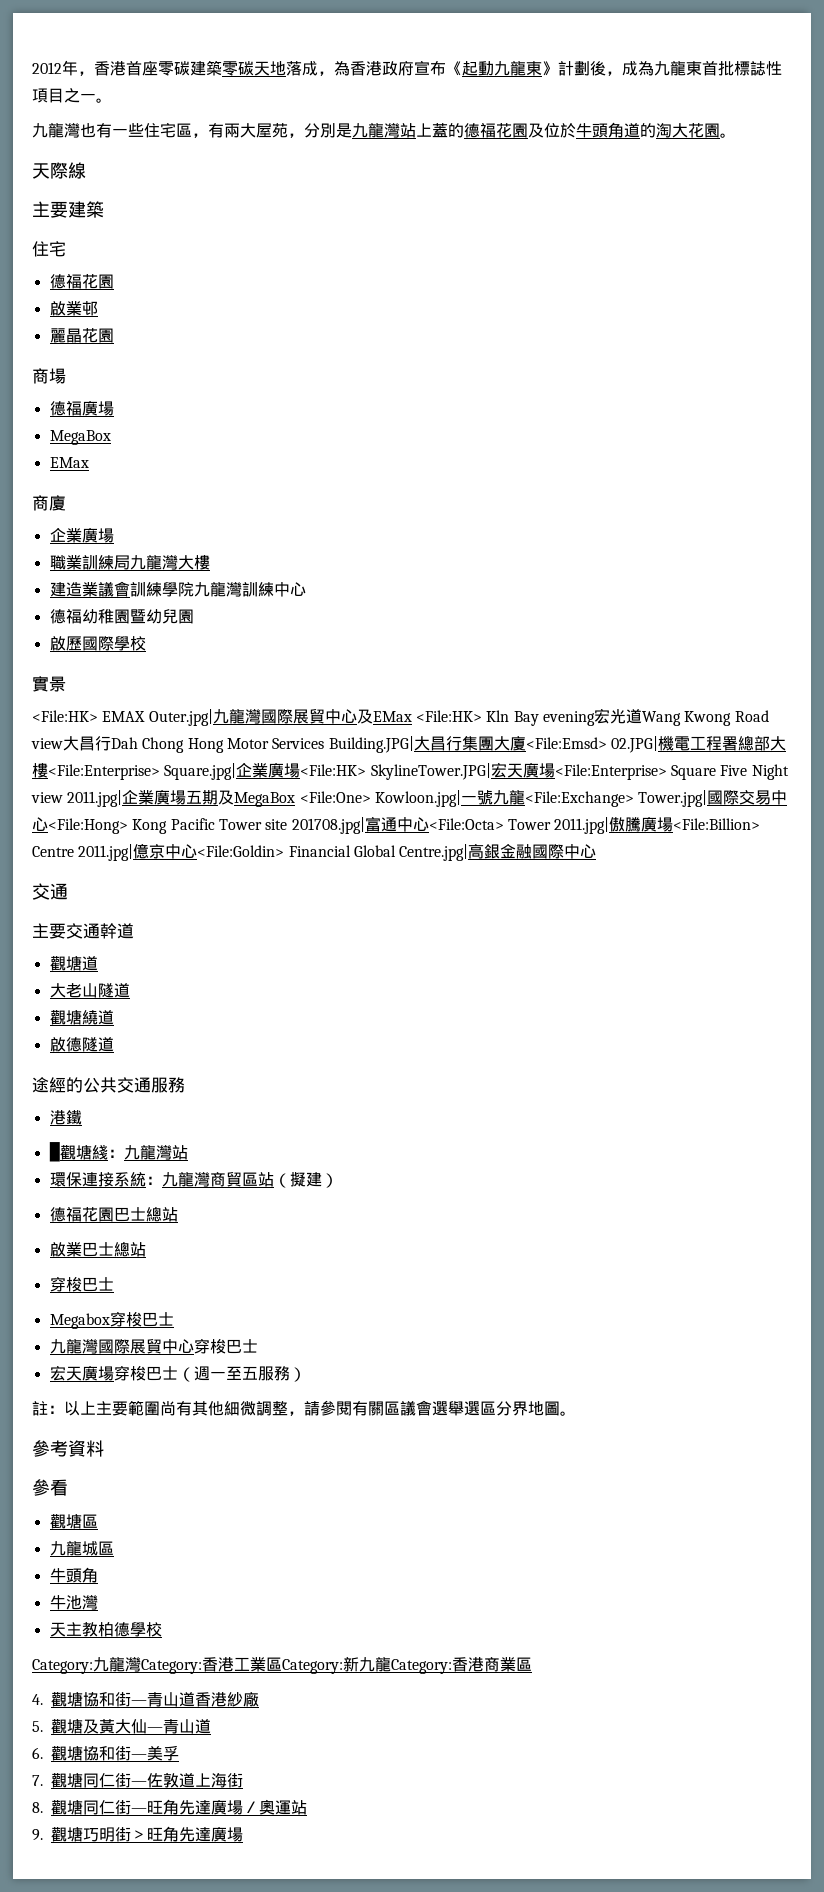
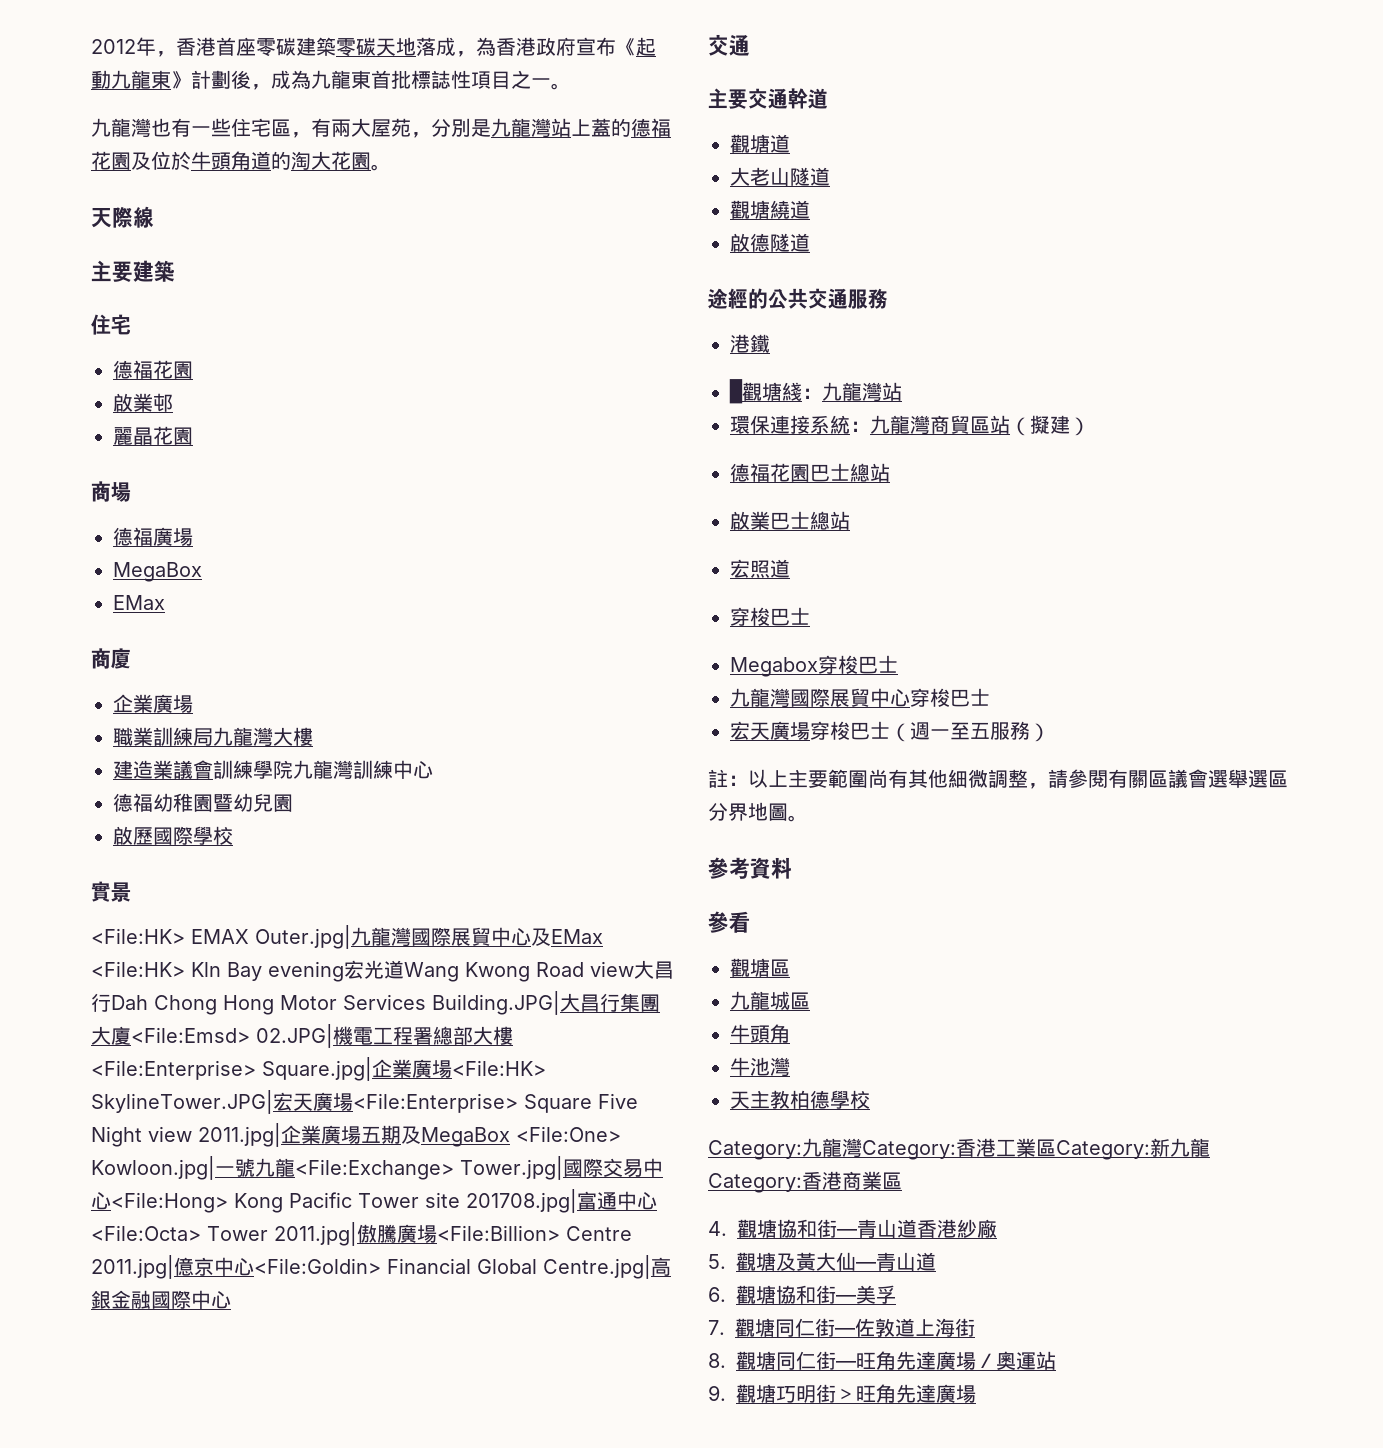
(146, 1249) none -> [730,559,790,578] // 宏照道

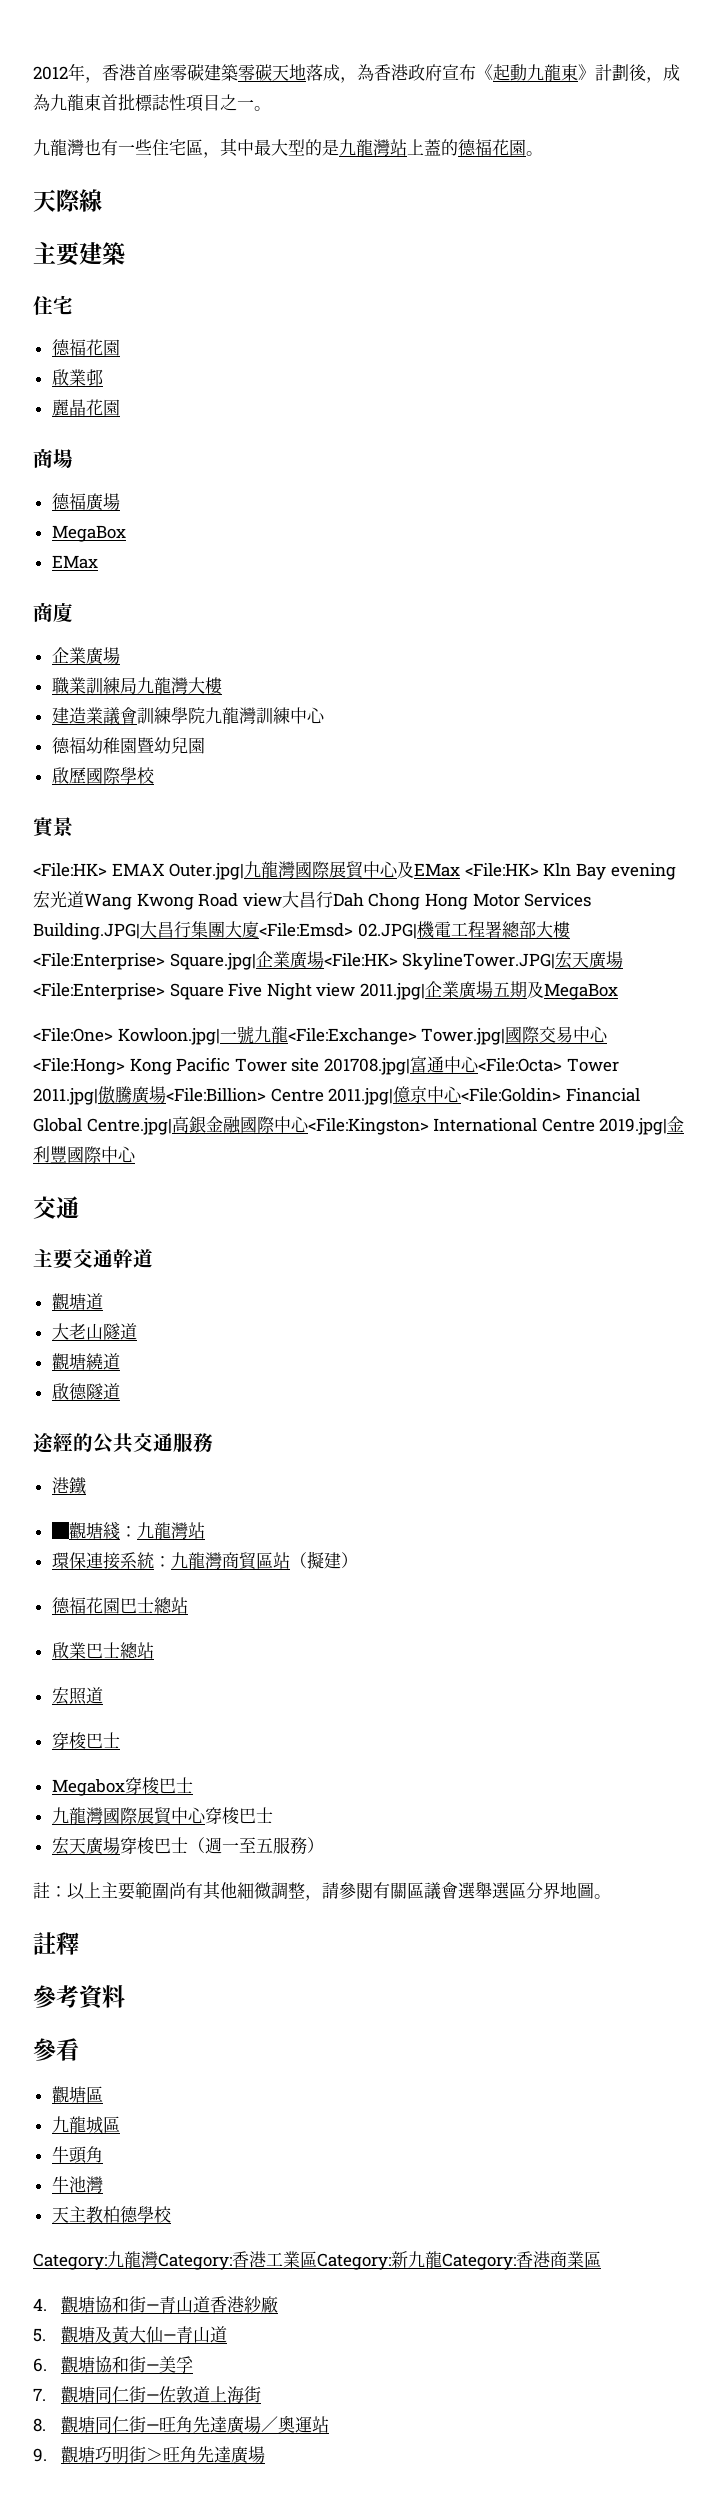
[311,118,471,138] 有兩大屋苑，分別 -> [220,138,322,157] 其中最大型的
[131,151,371,170] 及位於牛頭角道的淘大花園 -> (526, 147) none
(510, 1137) none -> (618, 991) //
(231, 1300) none -> [307,1116,685,1135] [33,1146,136,1163] <File:Kingston> International Centre 2019.jpg|金利豐國際中心
(808, 818) none -> [33,1932,79,1955] // 註釋

